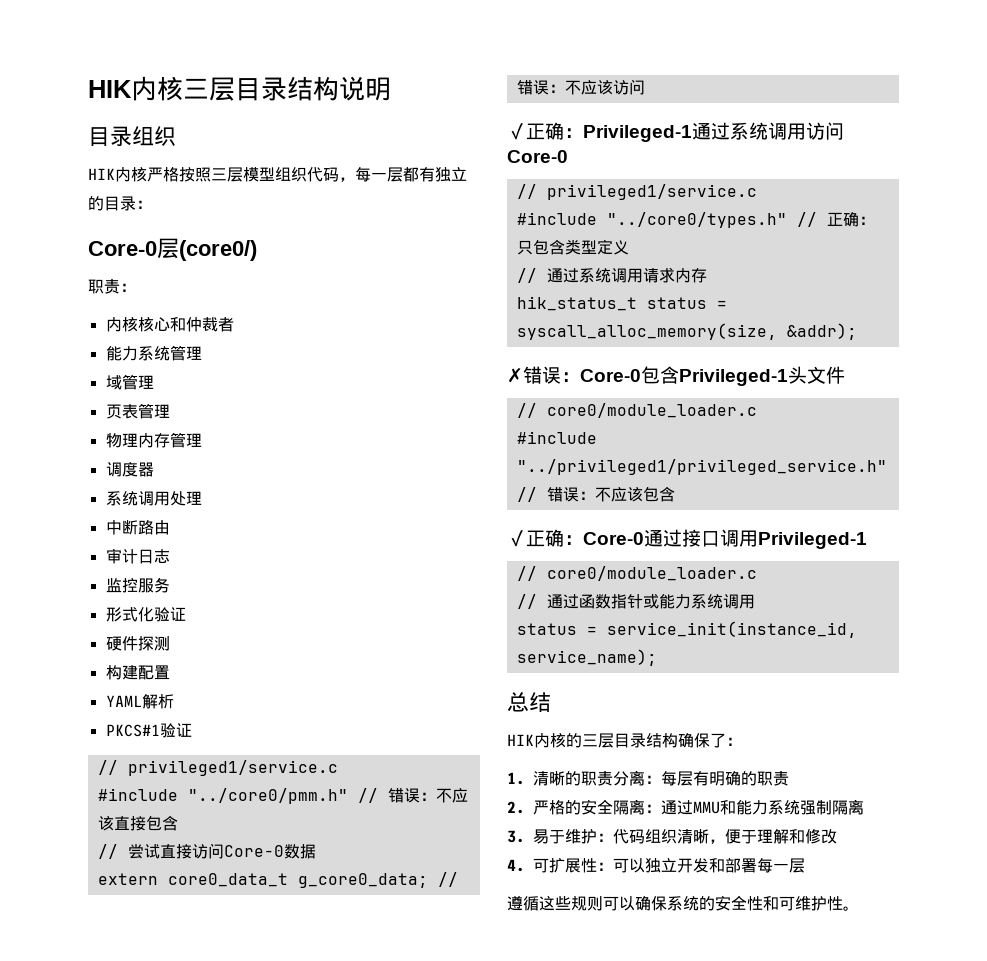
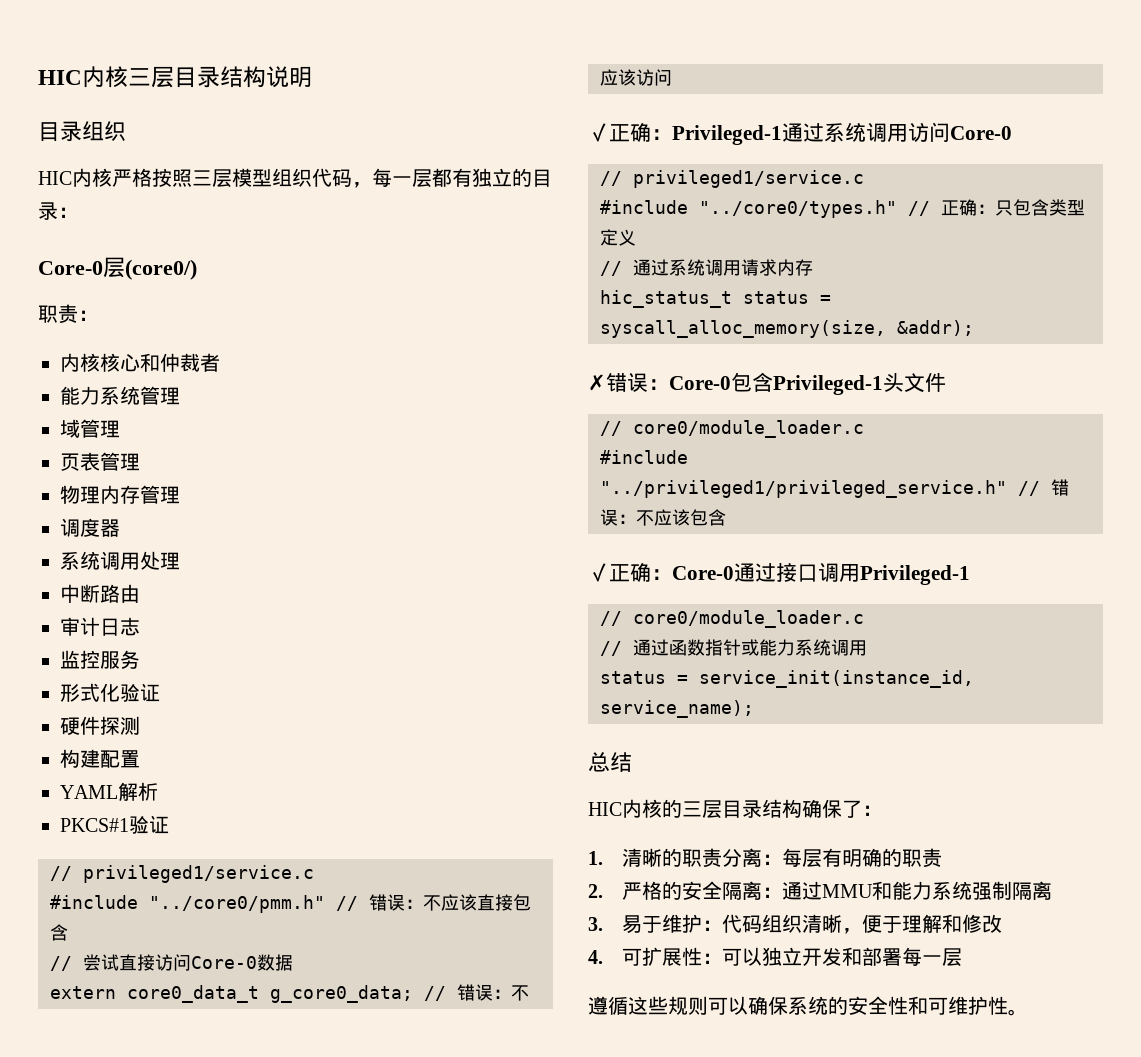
[88,80,132,98] HIK -> [38,70,82,85] HIC
[88,168,115,180] HIK -> [38,171,72,185] HIC
[516,296,637,311] hik_status_t -> [600,290,732,308] hic_status_t
[507,734,534,746] HIK -> [588,802,622,816] HIC

